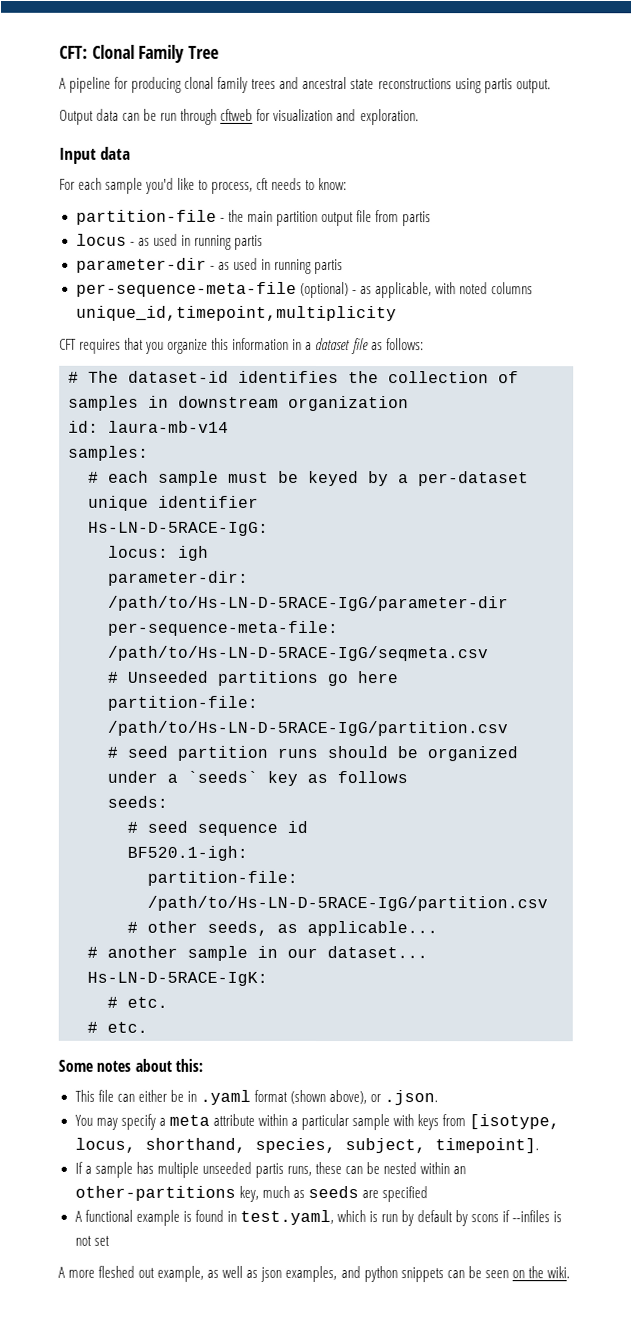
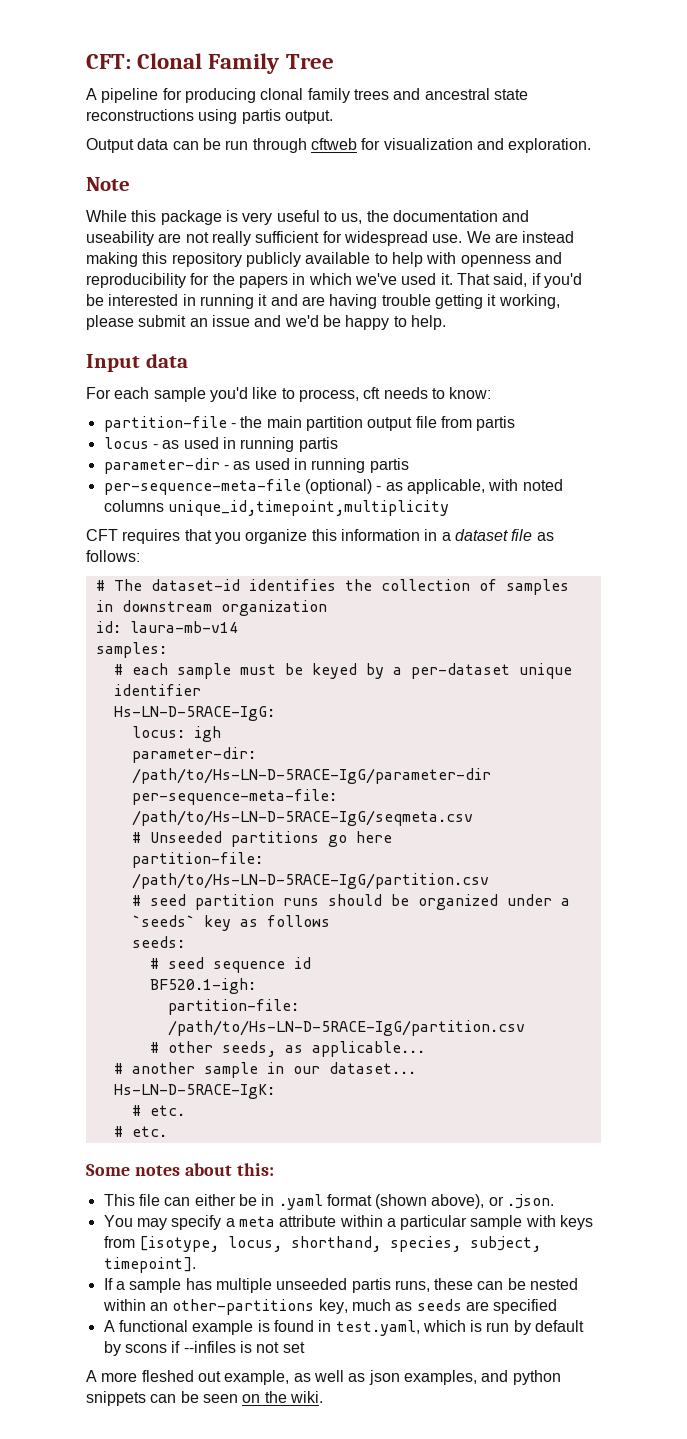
(419, 117) none -> [86,177,130,191] [86,210,530,225] [86,231,575,246] [86,252,562,267] [86,273,582,288] [86,294,560,309] [86,315,446,330] // Note // While this package is very useful to us, the documentation and useability are not really sufficient for widespread use. We are instead making this repository publicly available to help with openness and reproducibility for the papers in which we've used it. That said, if you'd be interested in running it and are having trouble getting it working, please submit an issue and we'd be happy to help.

